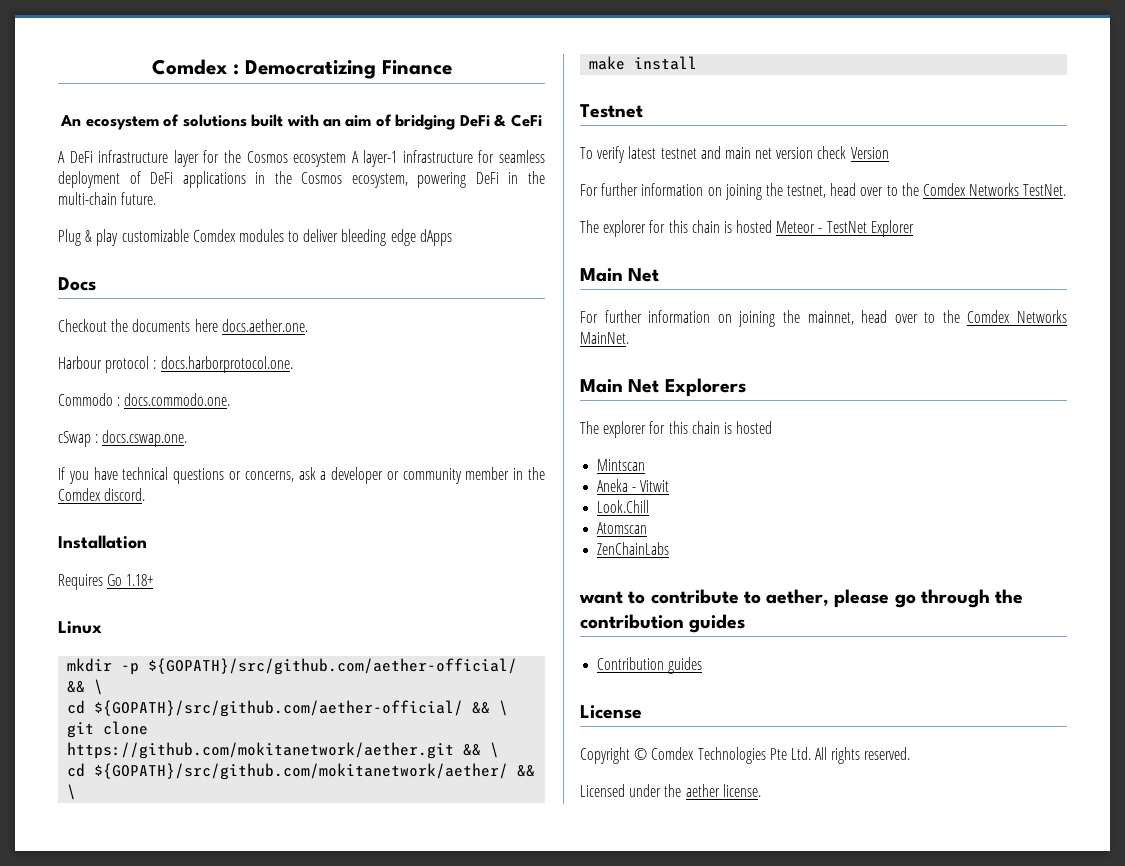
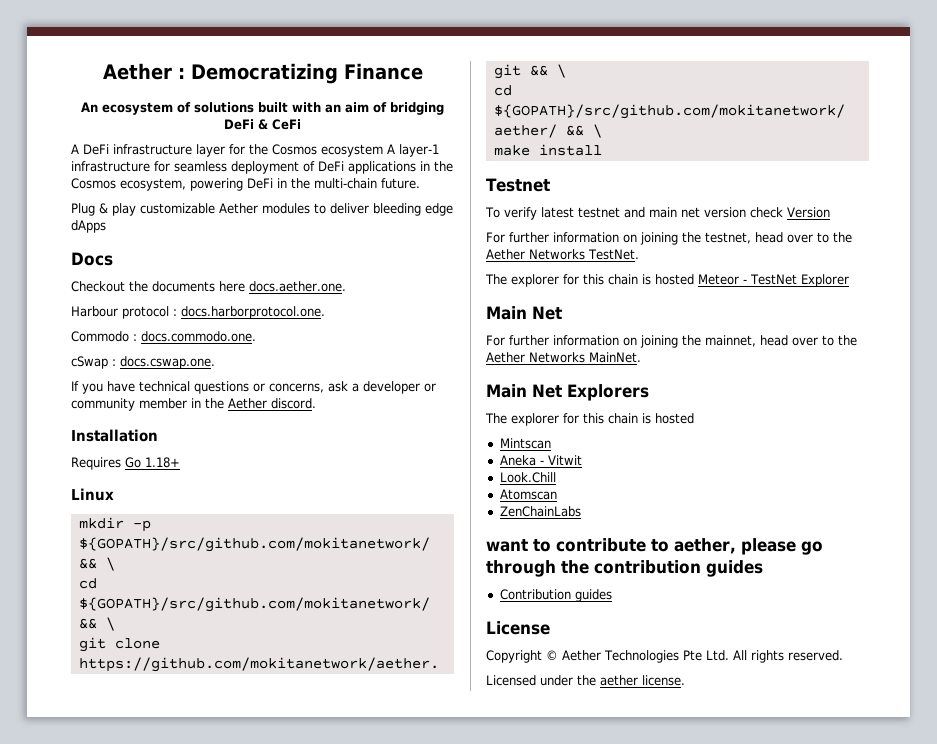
[151,59,227,75] Comdex -> [102,63,172,80] Aether
[192,229,236,242] Comdex -> [219,203,258,214] Aether
[58,488,101,501] Comdex -> [228,398,267,409] Aether
[148,658,518,675] [67,679,104,695] [67,700,464,717] ${GOPATH}/src/github.com/aether-official/ && \ // cd ${GOPATH}/src/github.com/aether-official/ -> [78,537,430,552] [78,557,115,571] [78,578,97,589] [78,597,430,612] ${GOPATH}/src/github.com/mokitanetwork/ && \ // cd ${GOPATH}/src/github.com/mokitanetwork/
[923,183,967,196] Comdex -> [486,249,525,260] Aether
[967,310,1011,323] Comdex -> [486,352,525,363] Aether
[651,747,695,760] Comdex -> [562,650,601,661] Aether

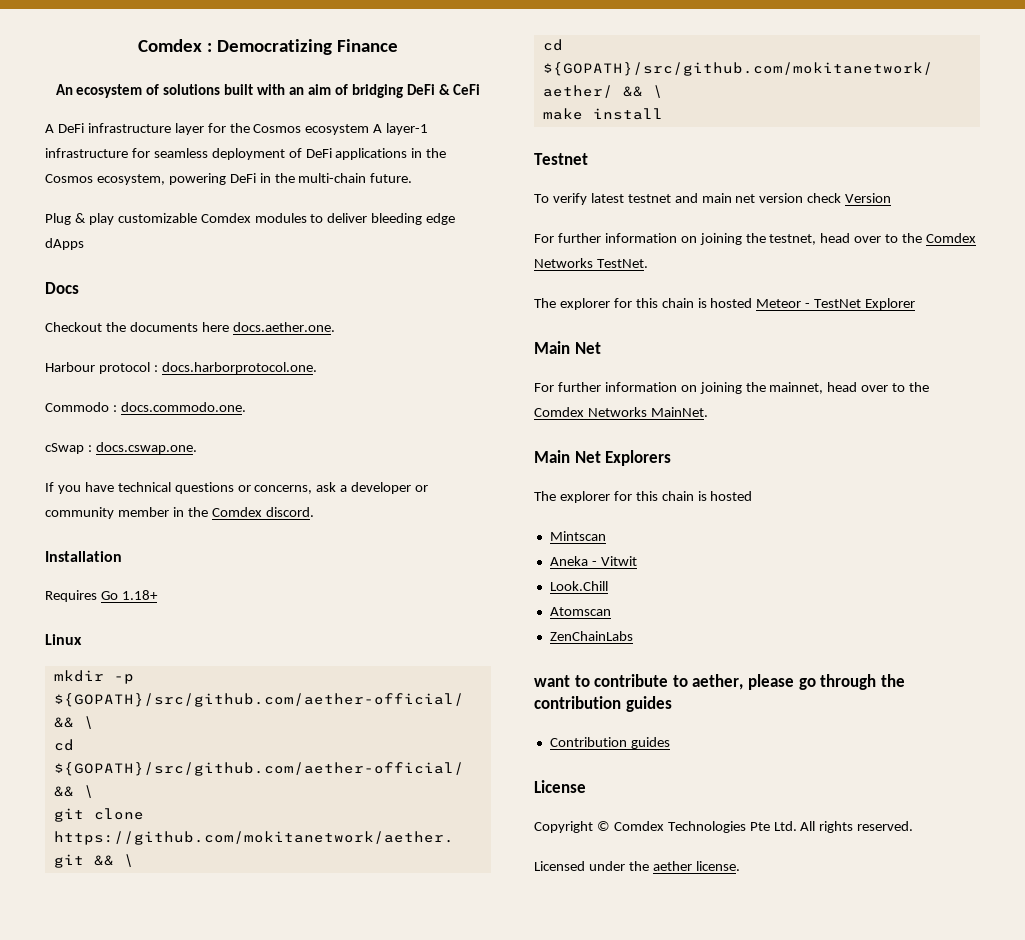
[102,63,172,80] Aether -> [138,39,203,52] Comdex
[219,203,258,214] Aether -> [200,213,251,223] Comdex
[228,398,267,409] Aether -> [211,507,262,517] Comdex
[78,537,430,552] [78,557,115,571] [78,578,97,589] [78,597,430,612] ${GOPATH}/src/github.com/mokitanetwork/ && \ // cd ${GOPATH}/src/github.com/mokitanetwork/ -> [53,693,464,707] [53,716,94,729] [53,739,74,751] [53,762,464,776] ${GOPATH}/src/github.com/aether-official/ && \ // cd ${GOPATH}/src/github.com/aether-official/
[486,249,525,260] Aether -> [926,233,977,243] Comdex
[486,352,525,363] Aether -> [534,407,584,417] Comdex
[562,650,601,661] Aether -> [613,821,664,831] Comdex

